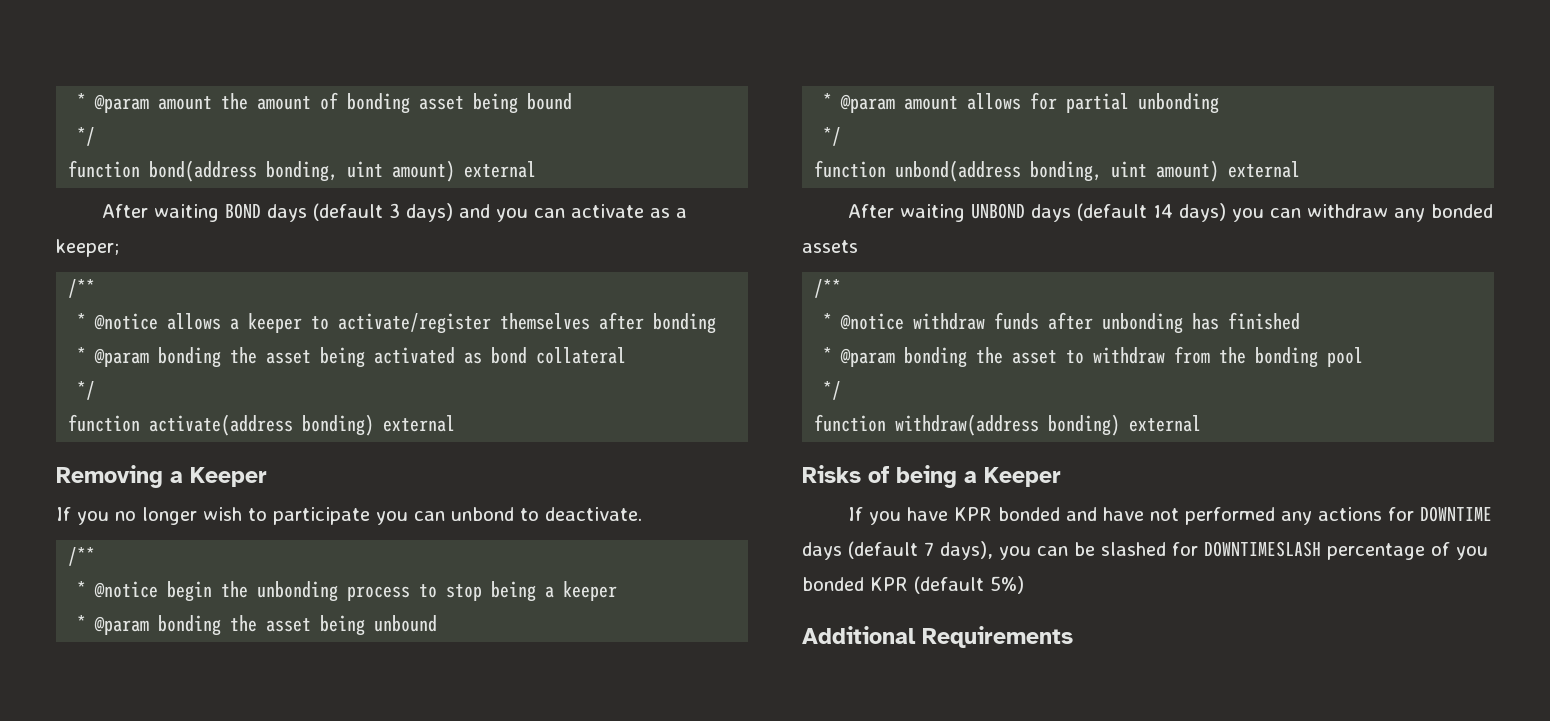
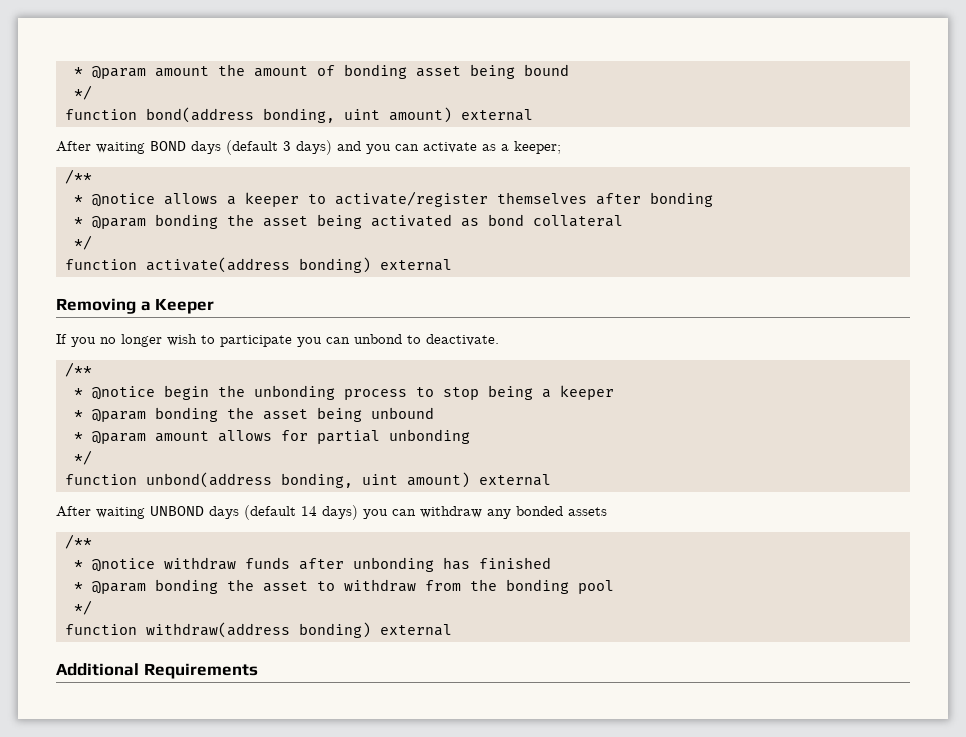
[802,465,1061,488] [848,506,1493,525] [802,541,1488,560] [802,576,1024,594] // Risks of being a Keeper // If you have KPR bonded and have not performed any actions for DOWNTIME days (default 7 days), you can be slashed for DOWNTIMESLASH percentage of you bonded KPR (default 5%) -> (452, 630) none

